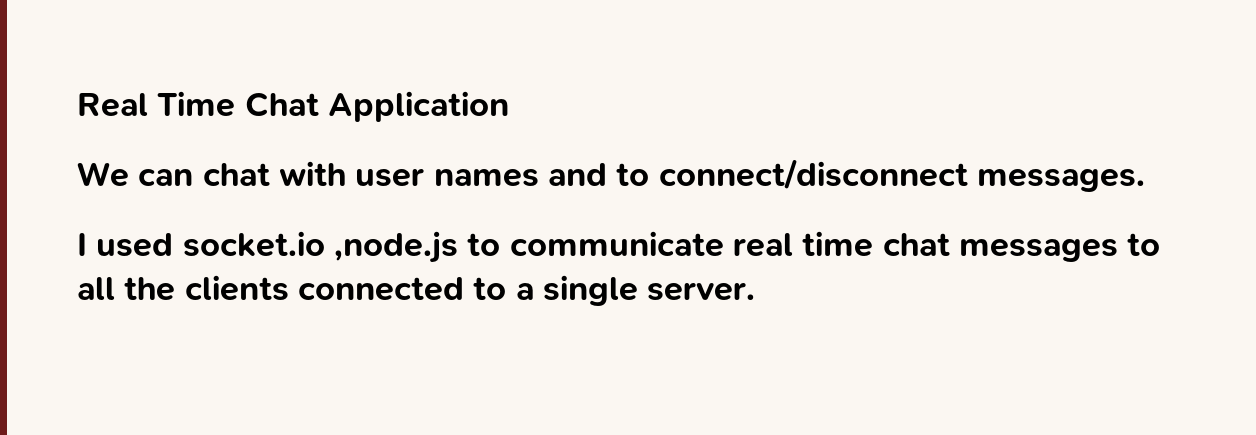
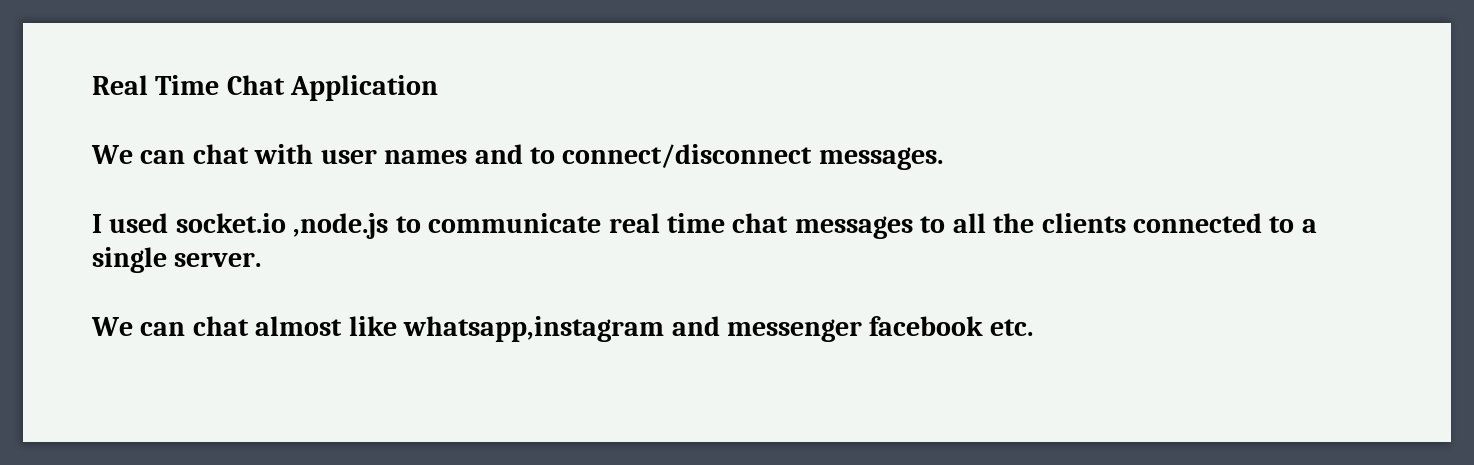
(756, 291) none -> [91,316,1033,342] // We can chat almost like whatsapp,instagram and messenger facebook etc.

